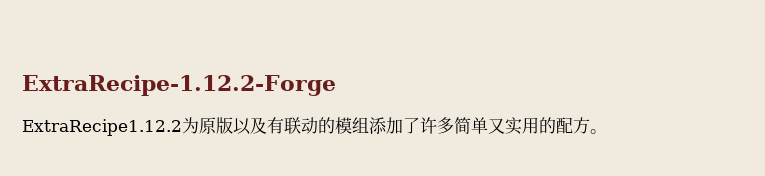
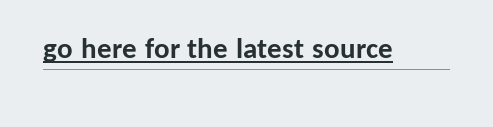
[22,75,336,96] [22,117,607,136] ExtraRecipe-1.12.2-Forge // ExtraRecipe1.12.2为原版以及有联动的模组添加了许多简单又实用的配方。 -> [43,38,394,62] go here for the latest source

